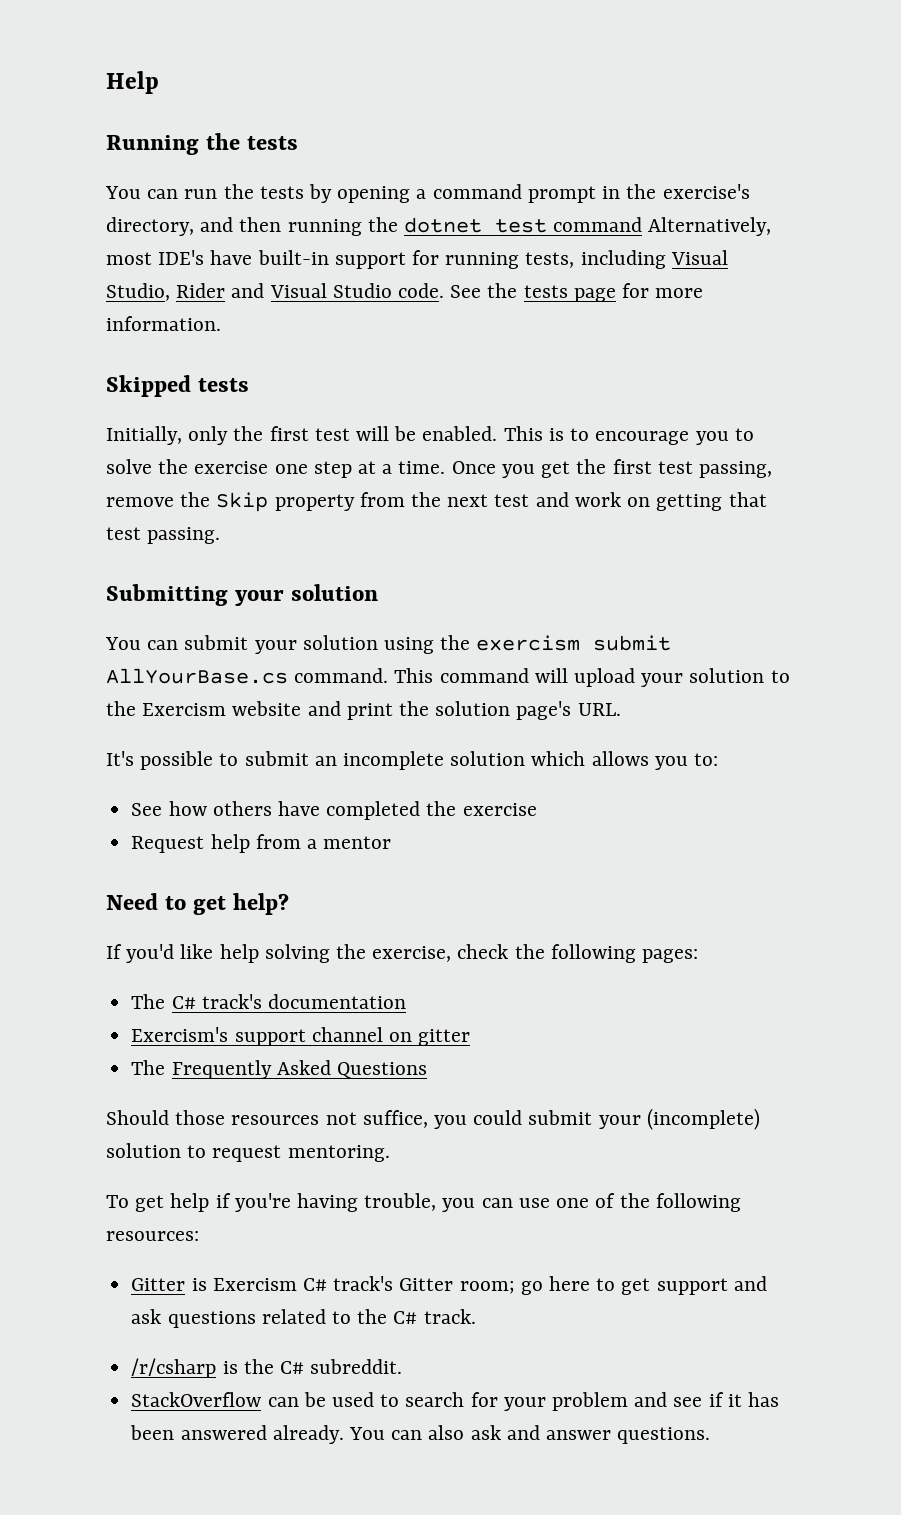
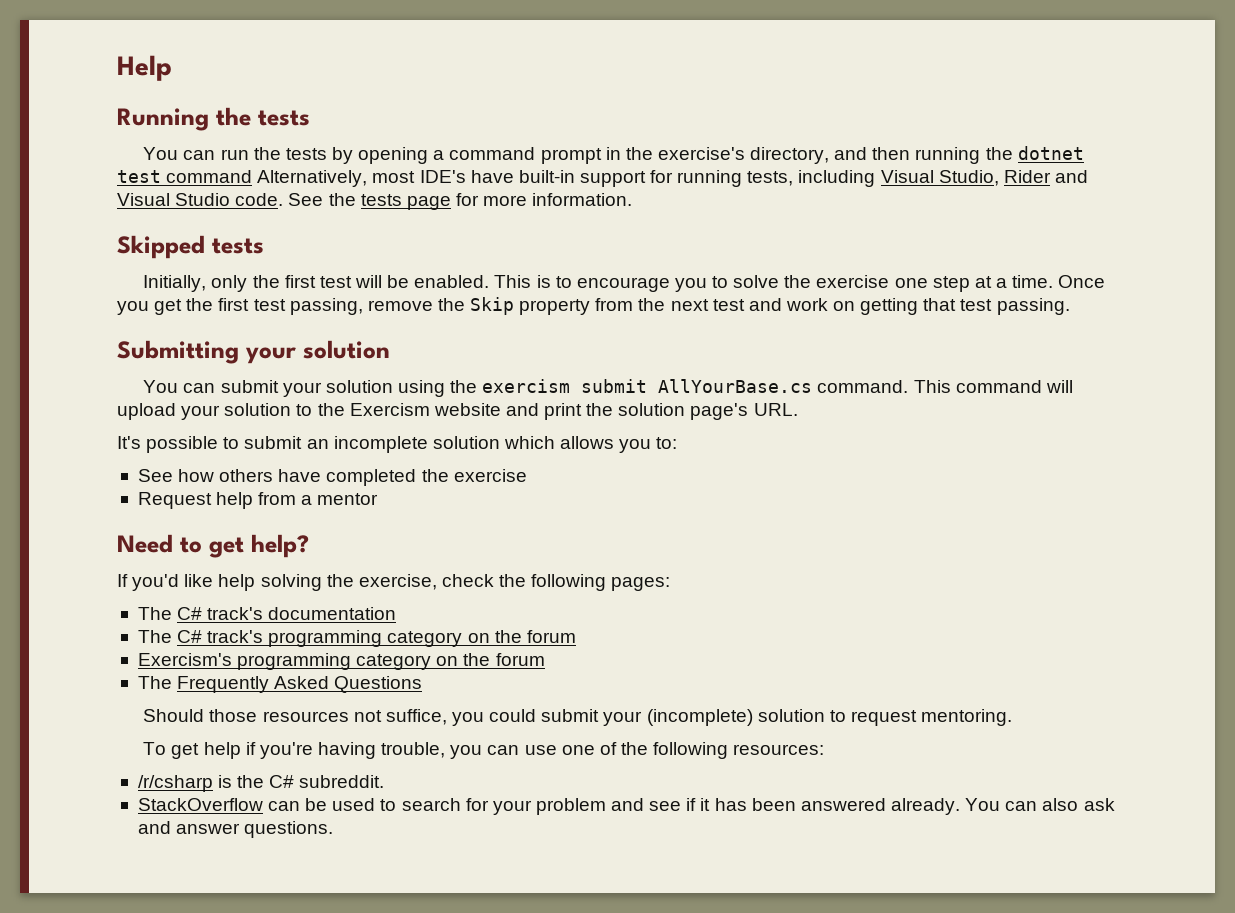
[131,1027,471,1046] Exercism's support channel on gitter -> [137,630,576,647] [137,653,545,670] The C# track's programming category on the forum // Exercism's programming category on the forum
[131,1276,767,1295] [131,1309,476,1328] // Gitter is Exercism C# track's Gitter room; go here to get support and ask questions related to the C# track. -> (825, 749) none

